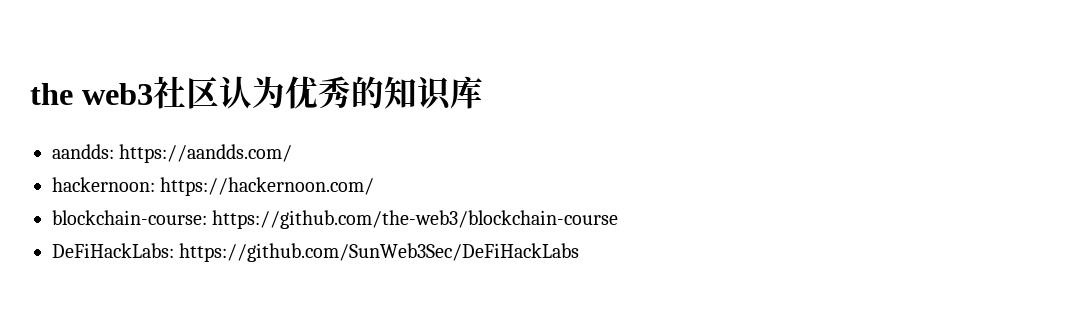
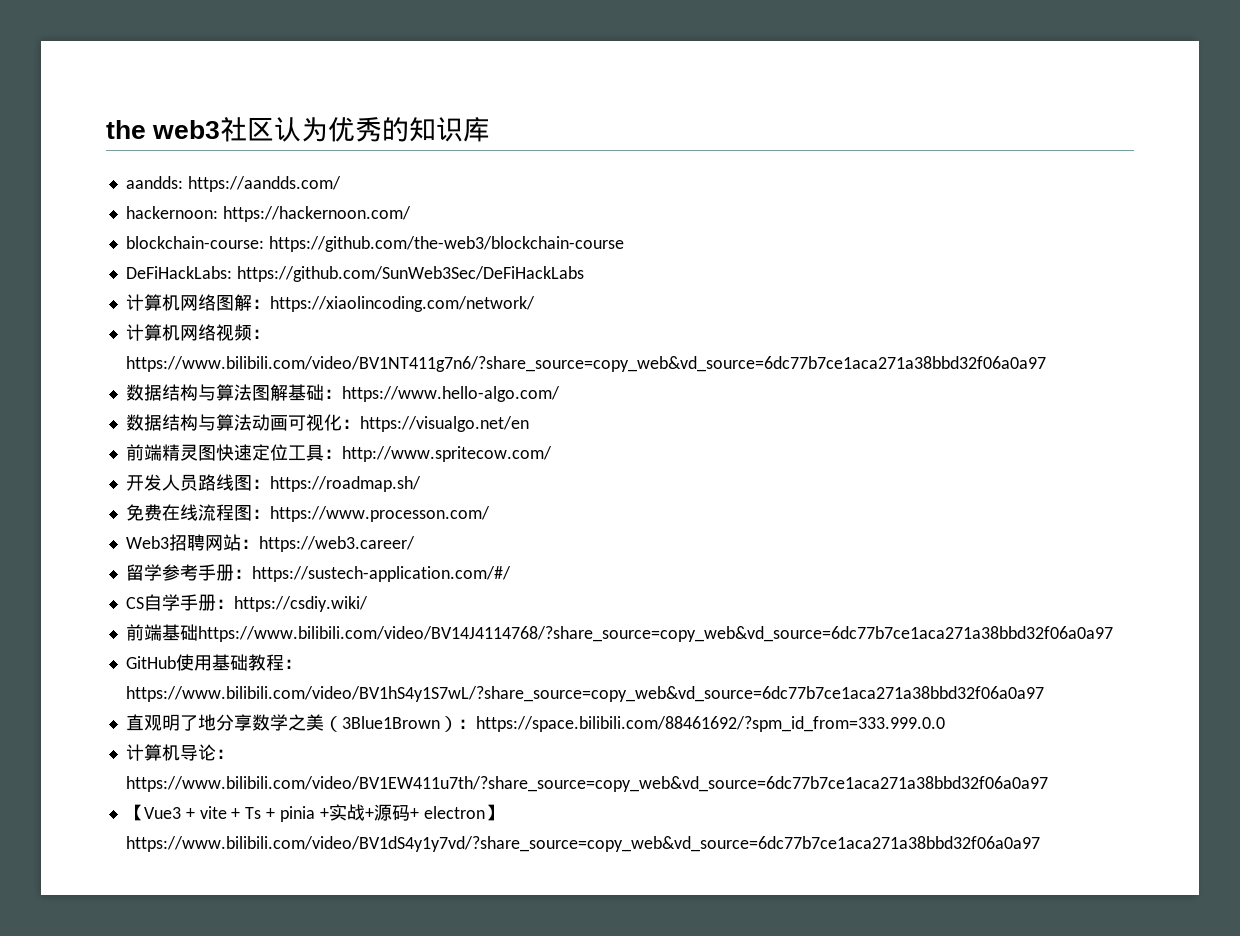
(580, 252) none -> [125,294,535,312] [125,324,270,341] [125,356,1046,372] [125,384,560,402] [125,414,529,432] [125,444,552,462] [125,474,421,492] [125,504,490,522] [125,534,415,552] [125,564,511,582] [125,594,368,612] [125,624,1113,642] [125,654,302,671] [125,686,1044,702] [125,714,945,732] [125,744,234,761] [125,776,1048,792] [125,804,503,822] [125,836,1040,852] // 计算机网络图解：https://xiaolincoding.com/network/ // 计算机网络视频：https://www.bilibili.com/video/BV1NT411g7n6/?share_source=copy_web&vd_source=6dc77b7ce1aca271a38bbd32f06a0a97 // 数据结构与算法图解基础：https://www.hello-algo.com/ // 数据结构与算法动画可视化：https://visualgo.net/en // 前端精灵图快速定位工具：http://www.spritecow.com/ // 开发人员路线图：https://roadmap.sh/ // 免费在线流程图：https://www.processon.com/ // Web3招聘网站：https://web3.career/ // 留学参考手册：https://sustech-application.com/#/ // CS自学手册：https://csdiy.wiki/ // 前端基础https://www.bilibili.com/video/BV14J4114768/?share_source=copy_web&vd_source=6dc77b7ce1aca271a38bbd32f06a0a97 // GitHub使用基础教程：https://www.bilibili.com/video/BV1hS4y1S7wL/?share_source=copy_web&vd_source=6dc77b7ce1aca271a38bbd32f06a0a97 // 直观明了地分享数学之美（3Blue1Brown）：https://space.bilibili.com/88461692/?spm_id_from=333.999.0.0 // 计算机导论：https://www.bilibili.com/video/BV1EW411u7th/?share_source=copy_web&vd_source=6dc77b7ce1aca271a38bbd32f06a0a97 // 【Vue3 + vite + Ts + pinia +实战+源码+ electron】https://www.bilibili.com/video/BV1dS4y1y7vd/?share_source=copy_web&vd_source=6dc77b7ce1aca271a38bbd32f06a0a97

